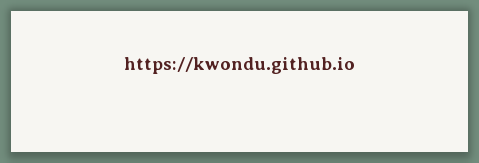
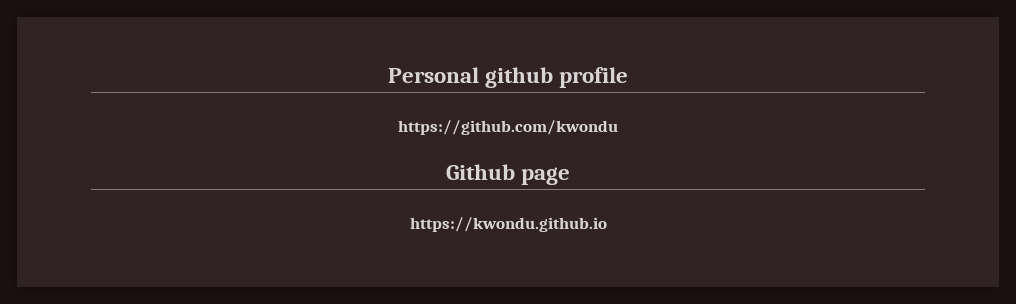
(124, 65) none -> [387,67,629,88] [398,120,618,135] [445,164,571,185] Personal github profile // https://github.com/kwondu // Github page //

